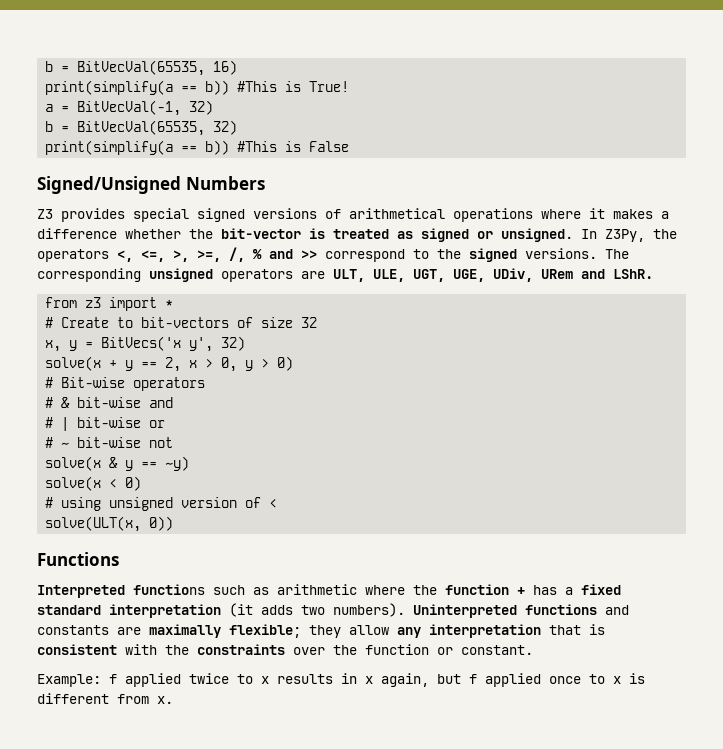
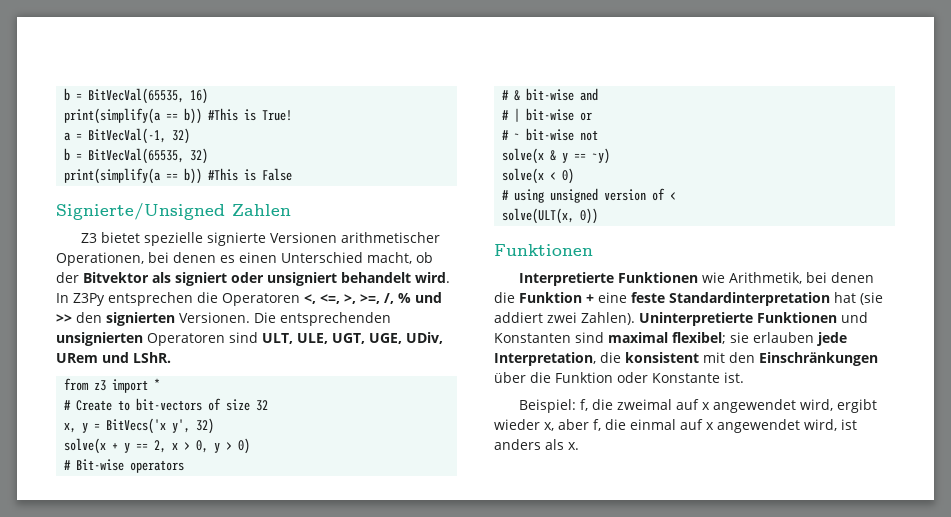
[37,176,265,194] Signed/Unsigned Numbers -> [56,203,291,220] Signierte/Unsigned Zahlen
[61,208,669,222] [37,228,677,242] [37,249,109,262] provides special signed versions of arithmetical operations where it makes a difference whether the bit-vector is treated as signed or unsigned. In Z3Py, the operators -> [101,232,441,246] [56,252,433,266] [56,272,450,286] [56,292,300,306] bietet spezielle signierte Versionen arithmetischer Operationen, bei denen es einen Unterschied macht, ob der Bitvektor als signiert oder unsigniert behandelt wird. In Z3Py entsprechen die Operatoren
[269,248,629,262] [37,268,325,282] and >> correspond to the signed versions. The corresponding unsigned operators are -> [415,292,442,303] [56,312,391,326] [56,332,258,346] und >> den signierten Versionen. Die entsprechenden unsignierten Operatoren sind
[581,269,605,279] and -> [102,352,129,363] und
[37,552,119,566] [37,584,621,598] [37,603,629,618] [37,624,605,638] [37,644,533,655] [37,673,645,687] [37,693,149,704] Functions // Interpreted functions such as arithmetic where the function + has a fixed standard interpretation (it adds two numbers). Uninterpreted functions and constants are maximally flexible; they allow any interpretation that is consistent with the constraints over the function or constant. // Example: f applied twice to x results in x again, but f applied once to x is different from -> [494,244,593,256] [519,272,875,286] [494,292,883,306] [494,312,868,326] [494,332,847,346] [494,352,878,366] [494,372,744,383] [519,399,878,413] [494,419,857,433] [494,439,564,450] Funktionen // Interpretierte Funktionen wie Arithmetik, bei denen die Funktion + eine feste Standardinterpretation hat (sie addiert zwei Zahlen). Uninterpretierte Funktionen und Konstanten sind maximal flexibel; sie erlauben jede Interpretation, die konsistent mit den Einschränkungen über die Funktion oder Konstante ist. // Beispiel: f, die zweimal auf x angewendet wird, ergibt wieder x, aber f, die einmal auf x angewendet wird, ist anders als

